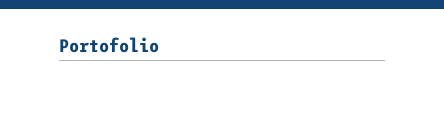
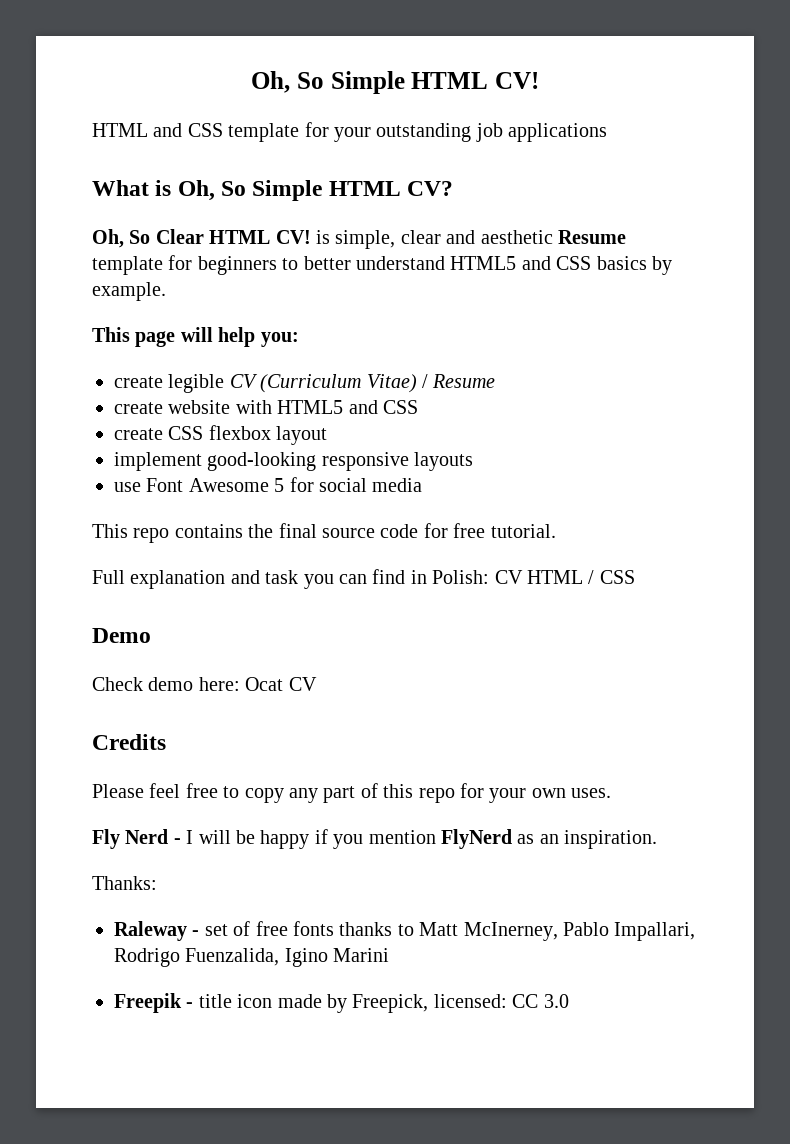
[59,37,159,53] Portofolio -> [251,71,539,94] [92,122,608,142] [92,180,454,201] [92,229,626,249] [92,255,672,275] [92,282,166,301] [92,327,299,347] [114,374,496,393] [114,400,418,414] [114,425,328,445] [114,452,474,471] [114,477,423,492] [92,523,556,543] [92,569,635,589] [92,628,151,643] [92,677,317,691] [92,734,166,750] [92,783,612,803] [92,829,658,849] [92,876,157,890] [114,921,696,941] [114,948,390,967] [114,993,569,1013] Oh, So Simple HTML CV! // HTML and CSS template for your outstanding job applications // What is Oh, So Simple HTML CV? // Oh, So Clear HTML CV! is simple, clear and aesthetic Resume template for beginners to better understand HTML5 and CSS basics by example. // This page will help you: // create legible CV (Curriculum Vitae) / Resume // create website with HTML5 and CSS // create CSS flexbox layout // implement good-looking responsive layouts // use Font Awesome 5 for social media // This repo contains the final source code for free tutorial. // Full explanation and task you can find in Polish: CV HTML / CSS // Demo // Check demo here: Ocat CV // Credits // Please feel free to copy any part of this repo for your own uses. // Fly Nerd - I will be happy if you mention FlyNerd as an inspiration. // Thanks: // Raleway - set of free fonts thanks to Matt McInerney, Pablo Impallari, Rodrigo Fuenzalida, Igino Marini // Freepik - title icon made by Freepick, licensed: CC 3.0

